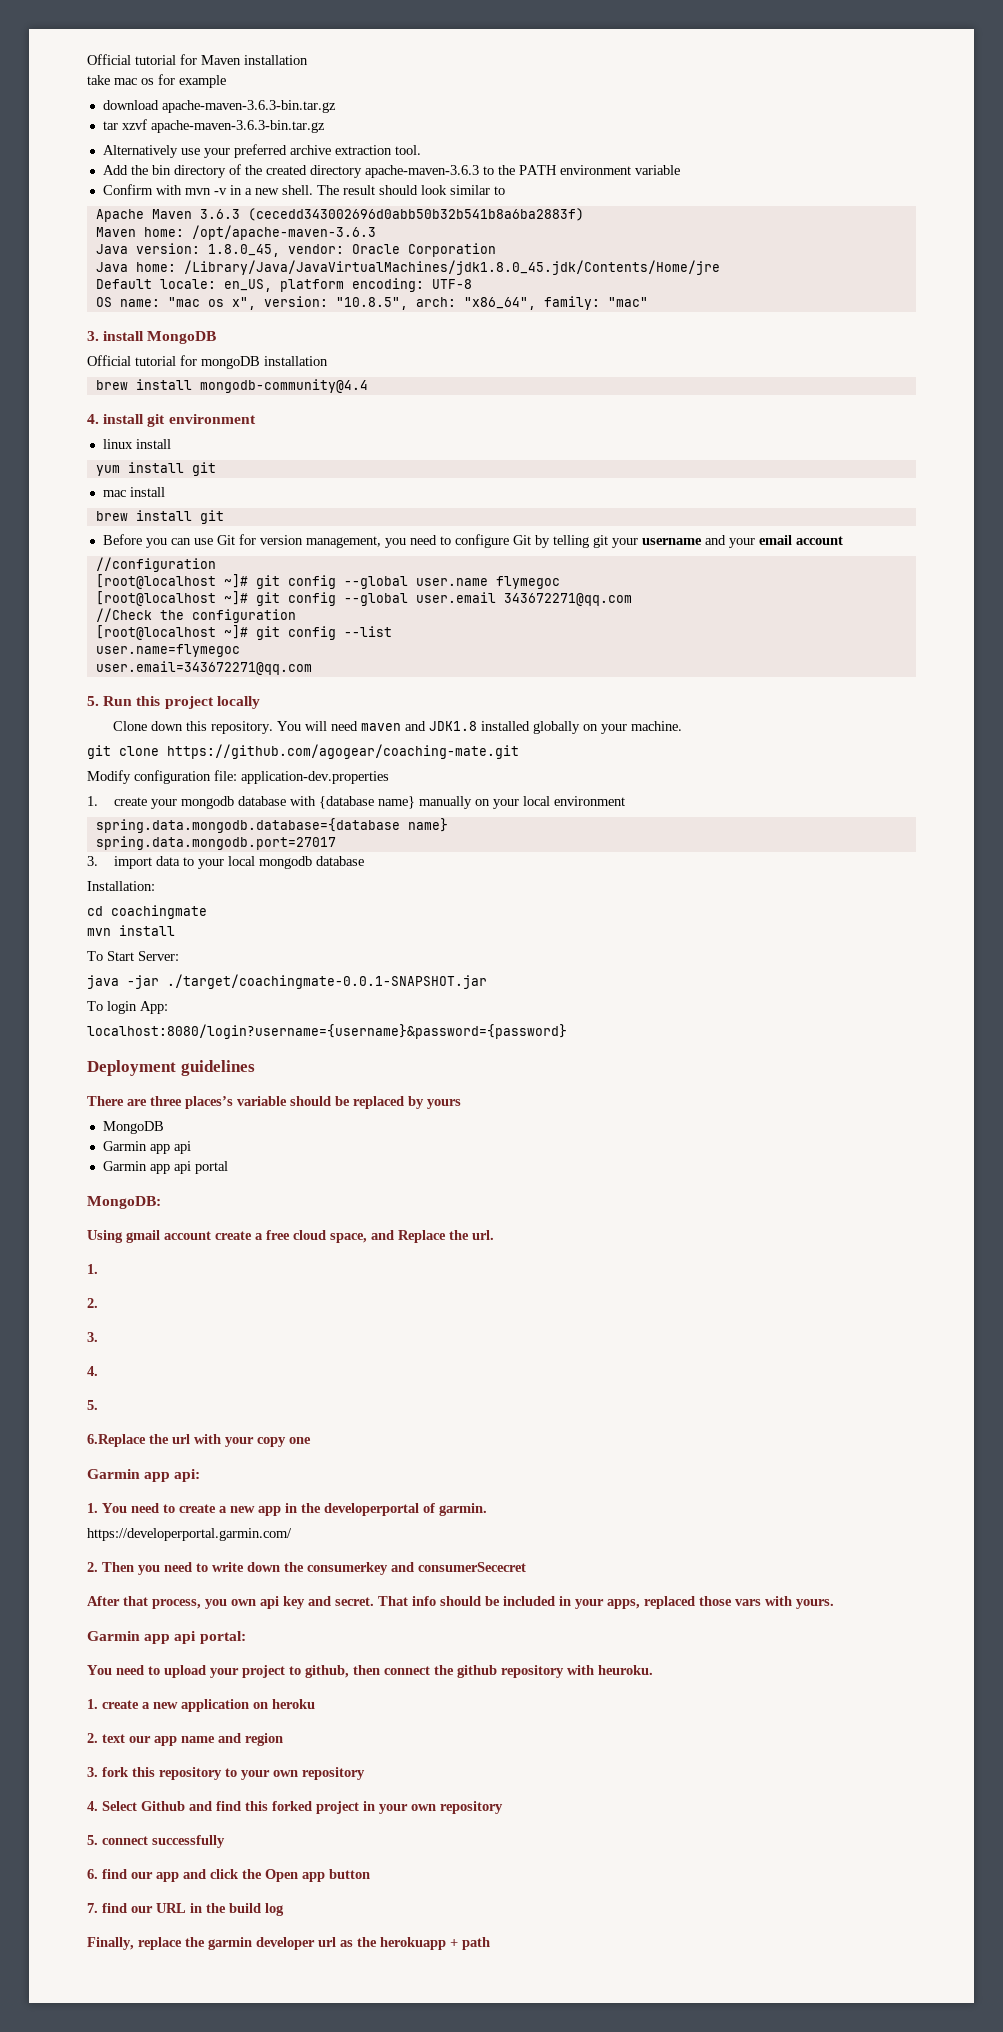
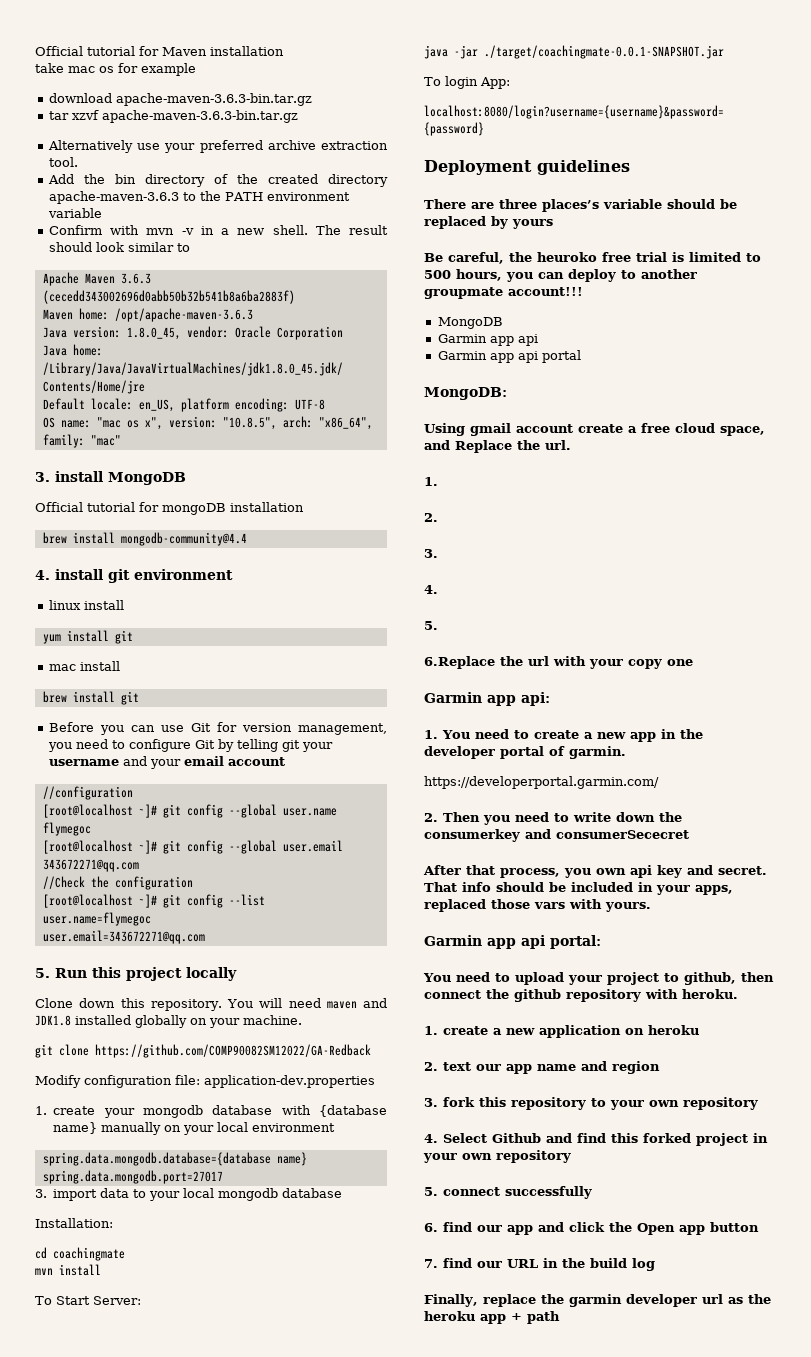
[167,744,519,759] https://github.com/agogear/coaching-mate.git -> [95,1044,371,1058] https://github.com/COMP90082SM12022/GA-Redback
(461, 1104) none -> [424,252,761,264] [424,269,697,282] [424,287,583,299] // Be careful, the heuroko free trial is limited to 500 hours, you can deploy to another groupmate account!!!
[324,1503,419,1516] developerportal -> [424,746,544,759] developer portal
[598,1665,653,1675] heuroku. -> [682,989,738,999] heroku.
[380,1937,446,1950] herokuapp -> [424,1311,506,1324] heroku app

